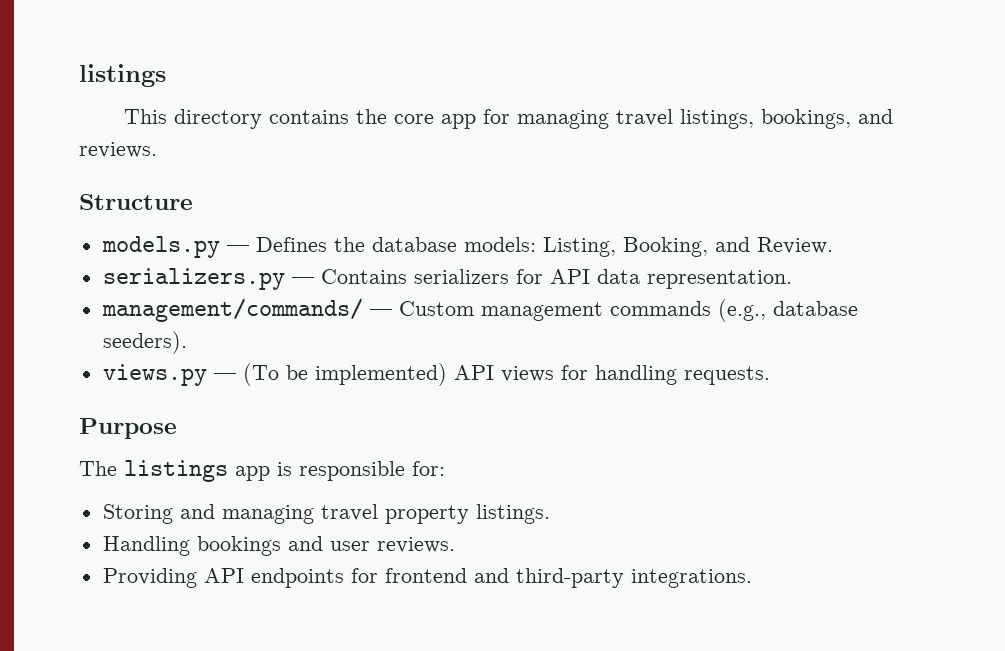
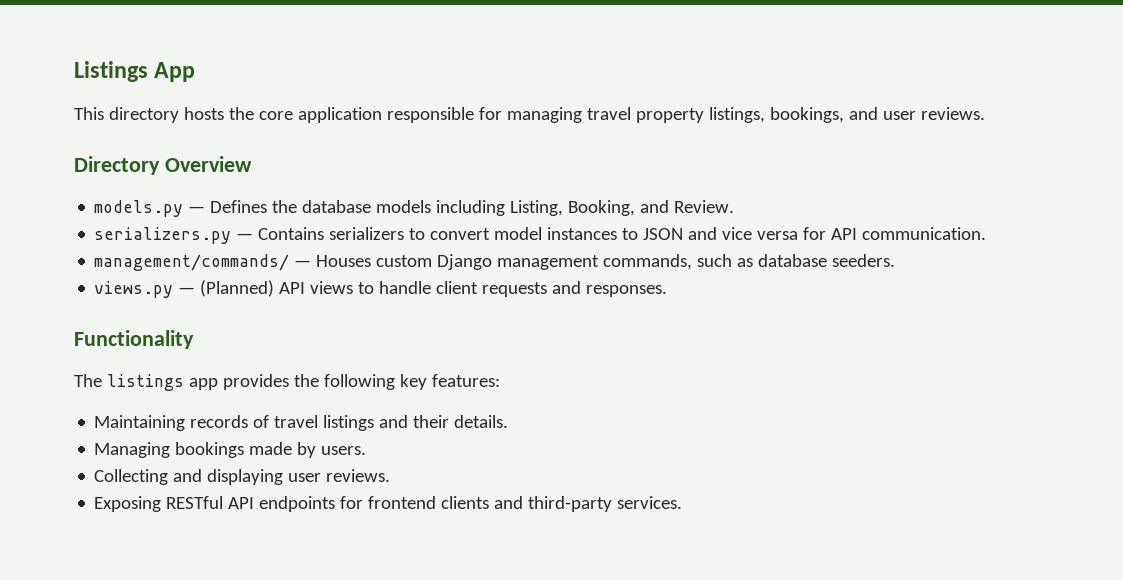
[79,64,166,87] listings -> [74,61,196,82] Listings App
[268,110,349,124] contains -> [183,107,224,120] hosts
[440,114,476,129] app -> [297,107,474,123] application responsible
(673, 117) none -> [635,108,704,123] property
[79,142,157,158] [79,194,193,210] reviews. // Structure -> [882,107,985,120] [74,156,252,175] user reviews. // Directory Overview
[463,237,536,252] models: -> [376,200,506,216] models including
[515,269,792,289] [101,298,858,322] [102,331,187,354] [102,363,770,386] [79,418,177,439] [79,460,445,482] [102,504,550,524] [102,536,455,556] [102,568,197,588] for API data representation. // management/commands/ — Custom management commands (e.g., database seeders). // views.py — (To be implemented) API views for handling requests. // Purpose // The listings app is responsible for: // Storing and managing travel property listings. // Handling bookings and user reviews. // Providing -> [409,227,987,240] [94,254,896,271] [94,280,668,298] [74,330,194,349] [74,374,500,391] [94,415,509,431] [94,442,367,458] [94,469,391,485] [94,496,224,512] to convert model instances to JSON and vice versa for API communication. // management/commands/ — Houses custom Django management commands, such as database seeders. // views.py — (Planned) API views to handle client requests and responses. // Functionality // The listings app provides the following key features: // Maintaining records of travel listings and their details. // Managing bookings made by users. // Collecting and displaying user reviews. // Exposing RESTful
(467, 575) none -> [441,496,490,509] clients
[630,569,752,588] integrations. -> [617,496,683,509] services.

